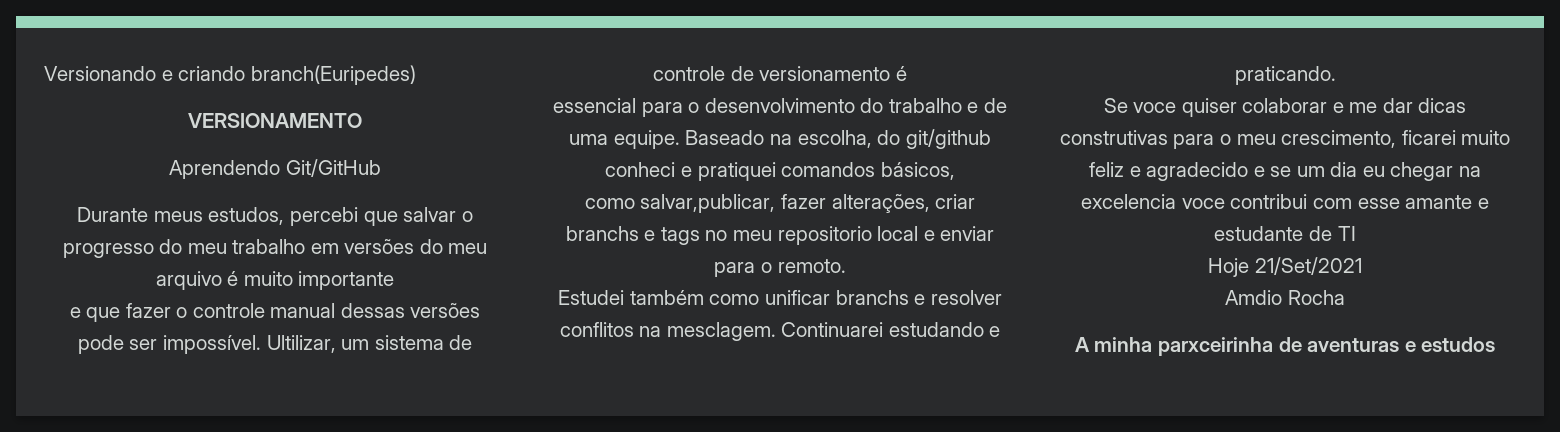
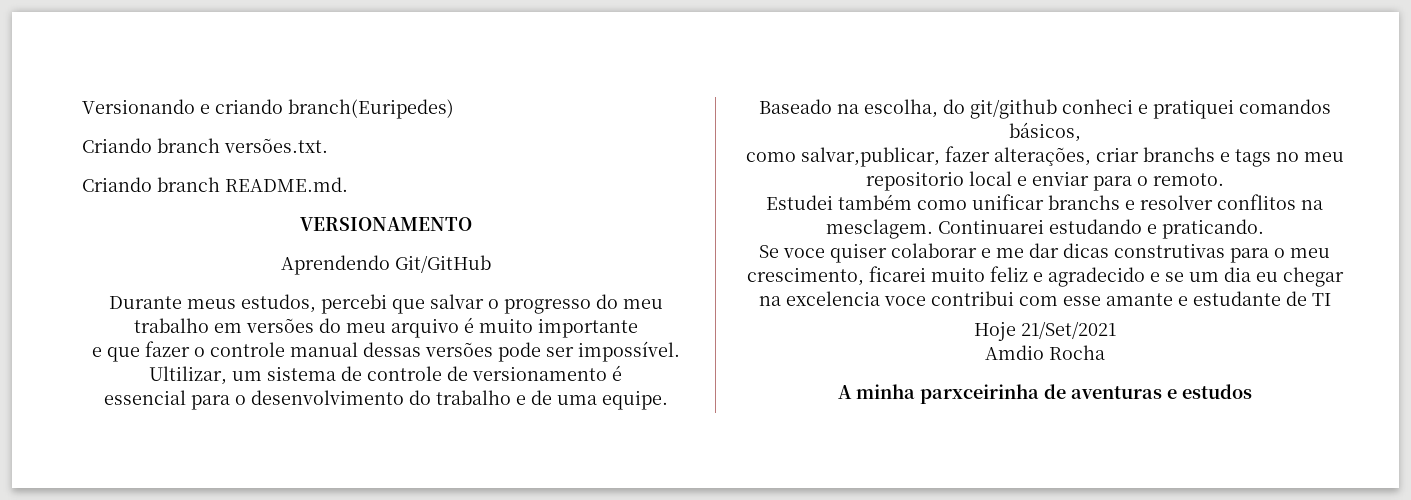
(416, 75) none -> [82,138,328,153] [82,177,348,192] // Criando branch versões.txt. // Criando branch README.md.

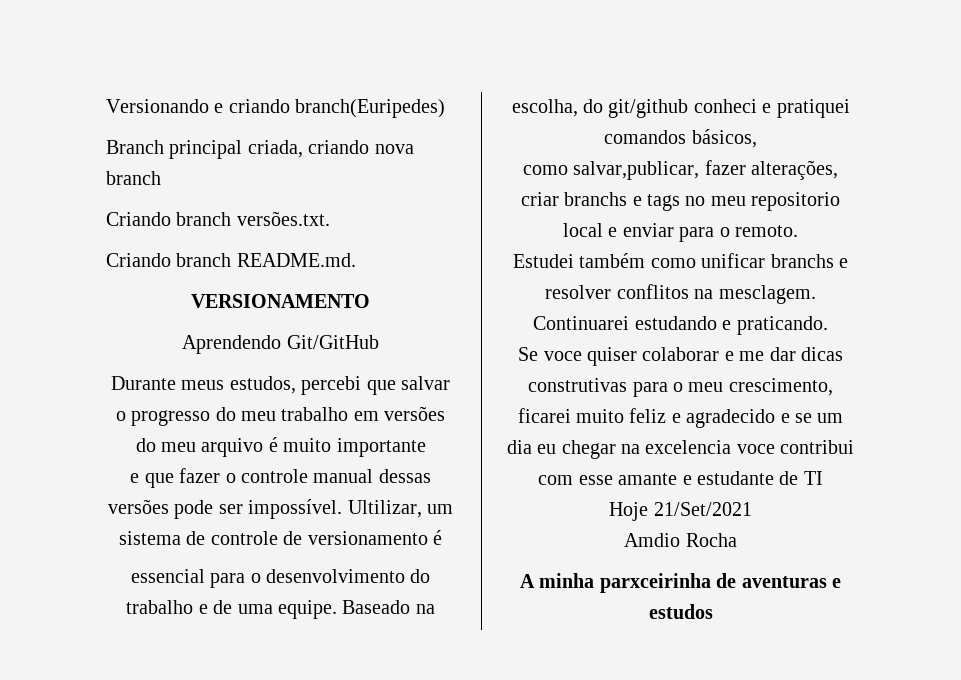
(454, 109) none -> [106,140,414,159] [106,171,161,185] // Branch principal criada, criando nova branch

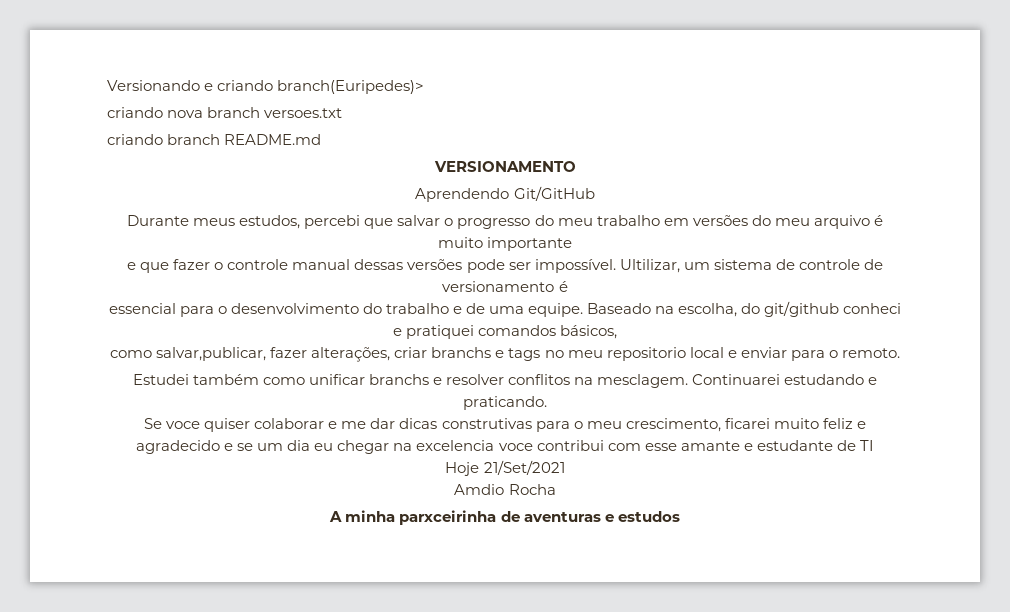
[295,99,446,118] [106,140,303,159] branch(Euripedes) // Branch principal criada, -> [277,80,425,94] branch(Euripedes)> //
[106,211,330,226] [106,253,356,267] // Criando branch versões.txt. // Criando branch README.md. -> [264,108,343,118] [107,134,322,145] versoes.txt // criando branch README.md

